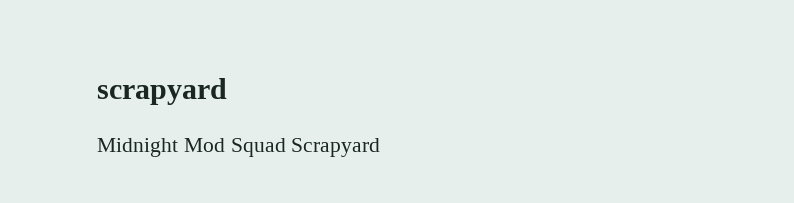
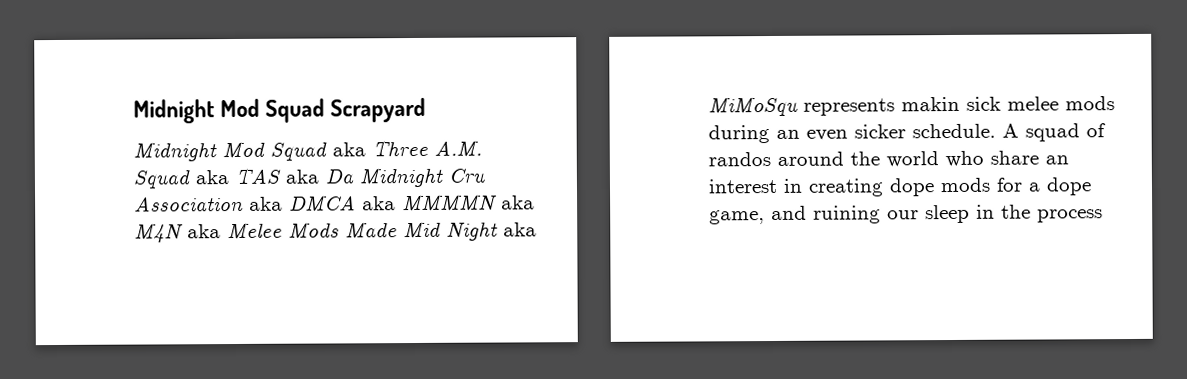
[97,78,227,105] [97,138,381,157] scrapyard // Midnight Mod Squad Scrapyard -> [133,97,427,124] [133,139,482,162] [133,167,485,189] [134,194,535,212] [134,221,537,243] [708,96,1115,117] [708,123,1106,144] [708,150,1069,168] [708,177,1092,197] [709,204,1103,225] Midnight Mod Squad Scrapyard // Midnight Mod Squad aka Three A.M. Squad aka TAS aka Da Midnight Cru Association aka DMCA aka MMMMN aka M4N aka Melee Mods Made Mid Night aka MiMoSqu represents makin sick melee mods during an even sicker schedule. A squad of randos around the world who share an interest in creating dope mods for a dope game, and ruining our sleep in the process

